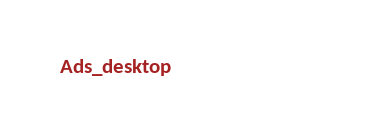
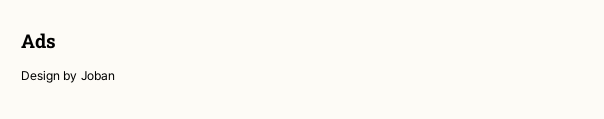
[60,59,171,76] Ads_desktop -> [21,33,56,49] [21,70,115,83] Ads // Design by Joban

